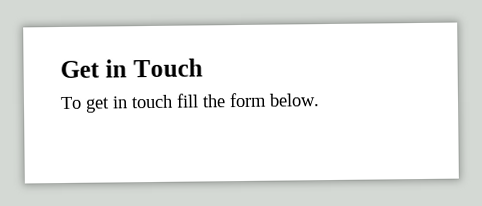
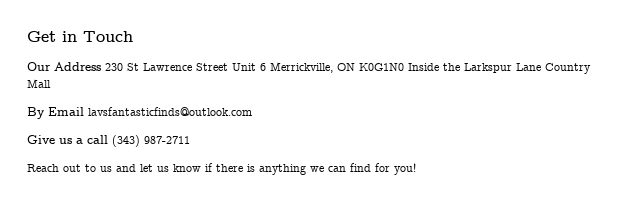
[60,92,320,113] To get in touch fill the form below. -> [27,62,591,74] [27,79,51,88] [27,107,252,119] [27,135,190,147] [27,163,416,175] Our Address 230 St Lawrence Street Unit 6 Merrickville, ON K0G1N0 Inside the Larkspur Lane Country Mall // By Email lavsfantasticfinds@outlook.com // Give us a call (343) 987-2711 // Reach out to us and let us know if there is anything we can find for you!

